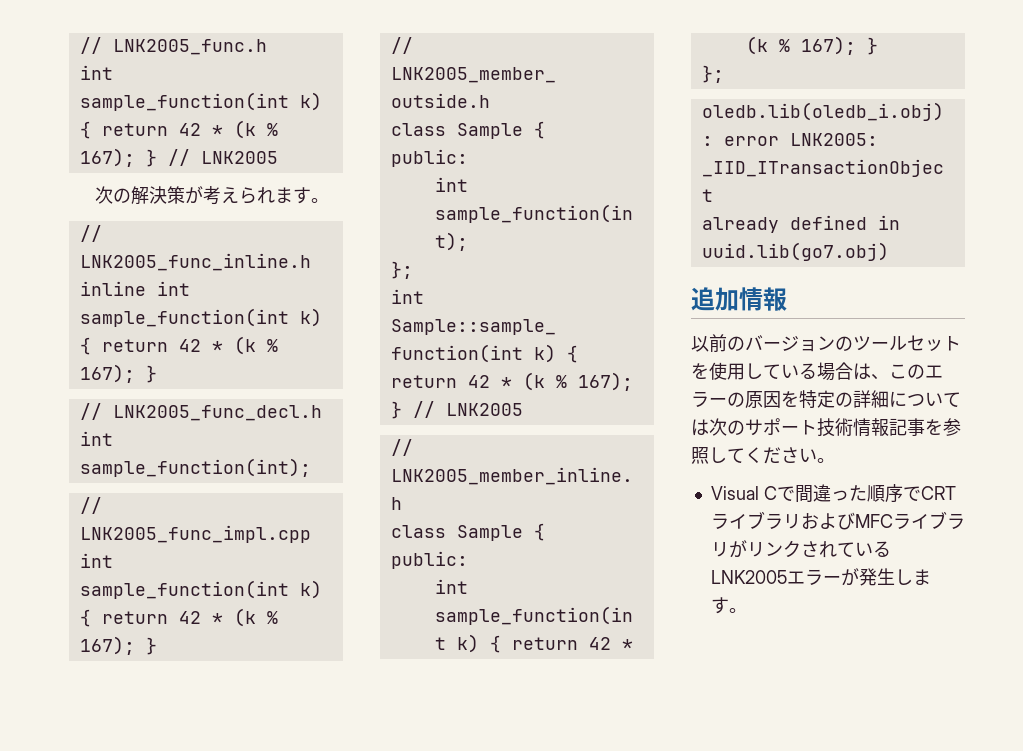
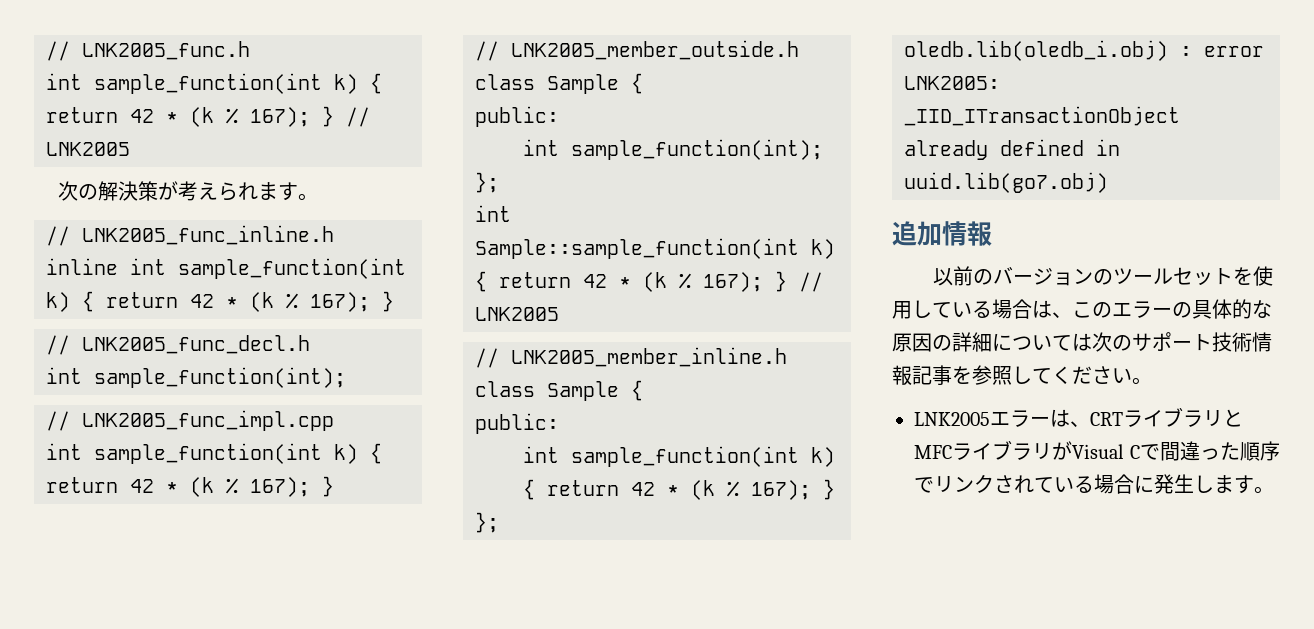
[745,390,835,408] 原因を特定 -> [1192,299,1272,319] [892,333,932,352] 具体的な原因
(835, 460) none -> [914,407,1243,427] [914,440,1072,460] LNK2005エラーは、CRTライブラリとMFCライブラリが
[920,486,956,500] [710,511,965,530] [710,540,747,558] CRTライブラリおよびMFCライブラリが -> (934, 485) none
[710,568,859,586] LNK2005エラーが -> [1094,474,1154,494] 場合に

